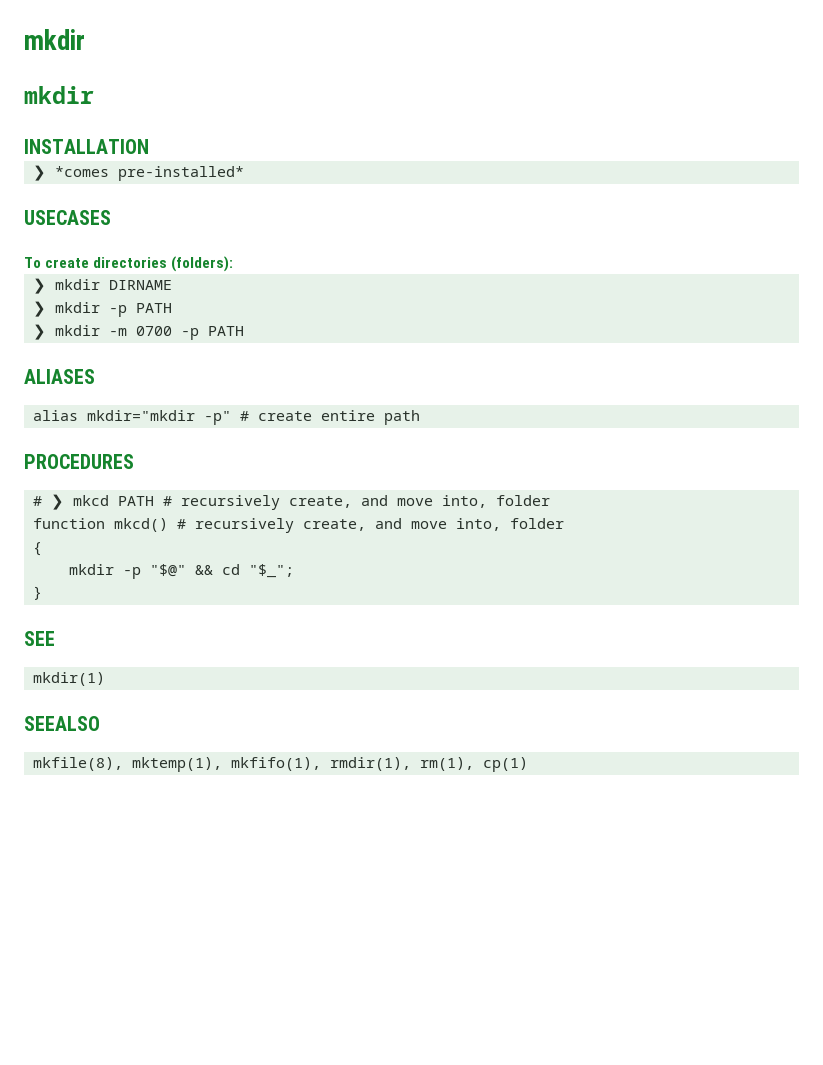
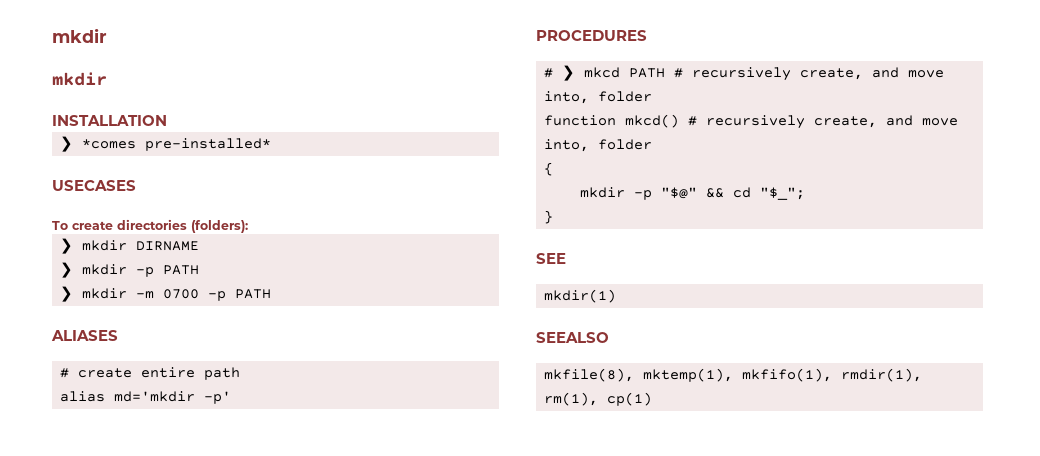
[33,410,231,425] alias mkdir="mkdir -p" -> (118, 335) none
(420, 417) none -> [60,391,232,404] // alias md='mkdir -p'

